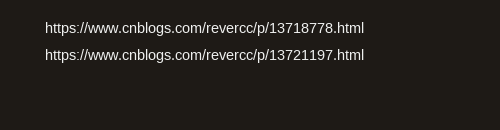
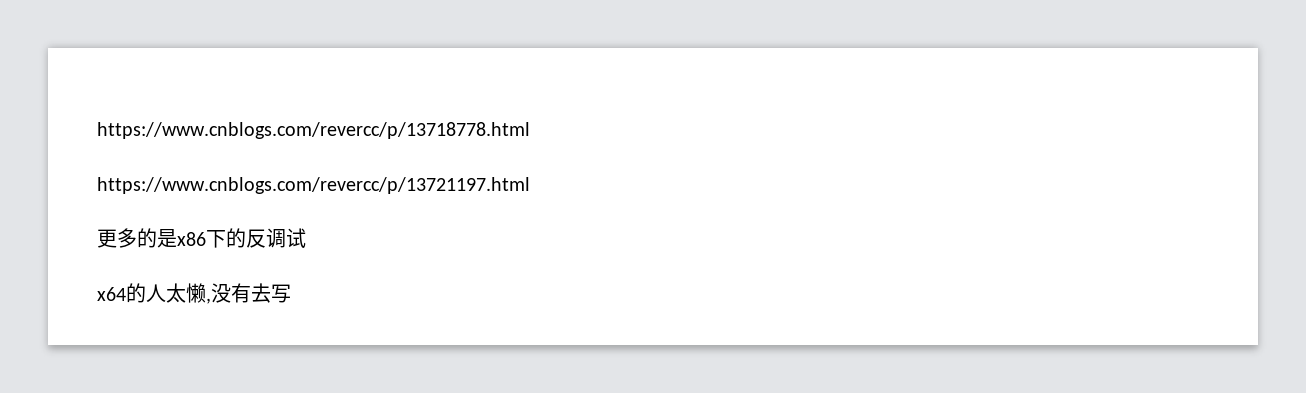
(364, 56) none -> [97,228,306,248] [97,283,291,304] // 更多的是x86下的反调试 // x64的人太懒,没有去写

